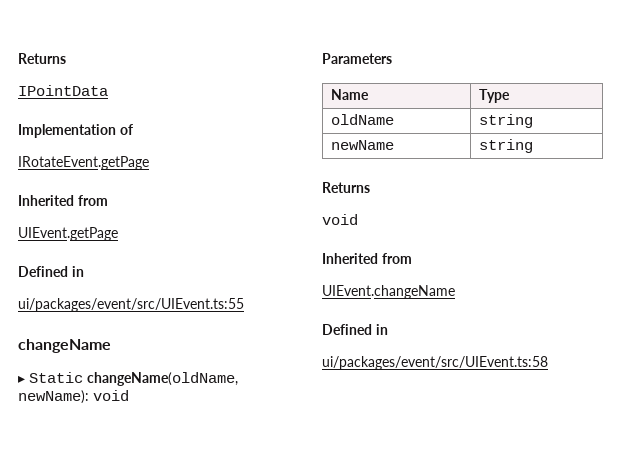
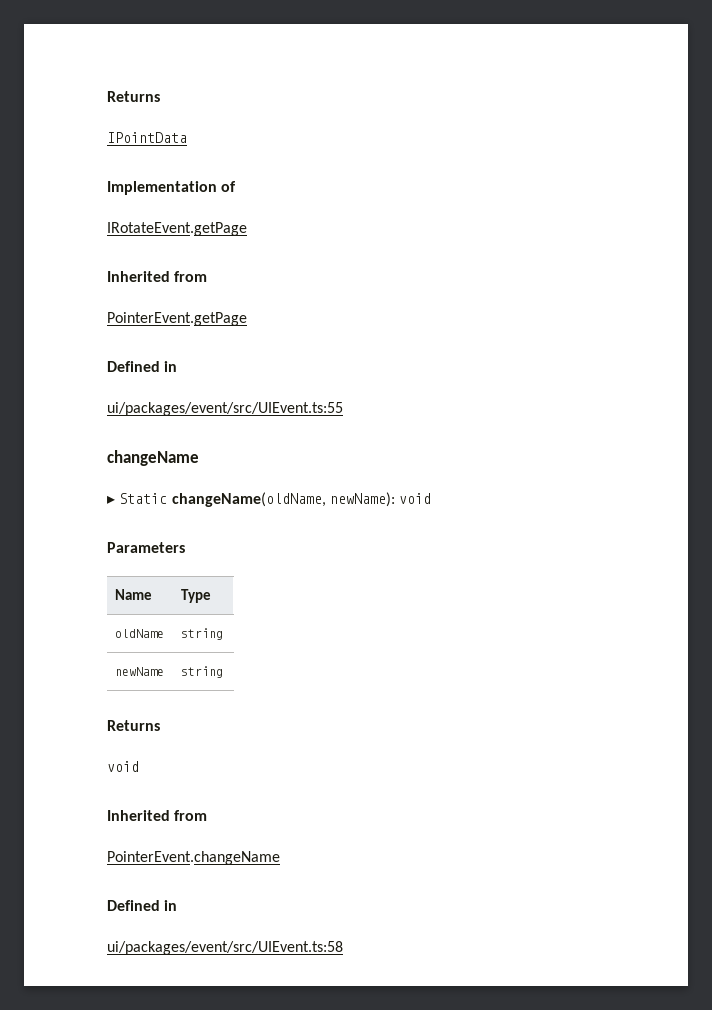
[18,227,118,241] UIEvent.getPage -> [107,312,247,326] PointerEvent.getPage
[322,285,455,299] UIEvent.changeName -> [107,851,280,865] PointerEvent.changeName

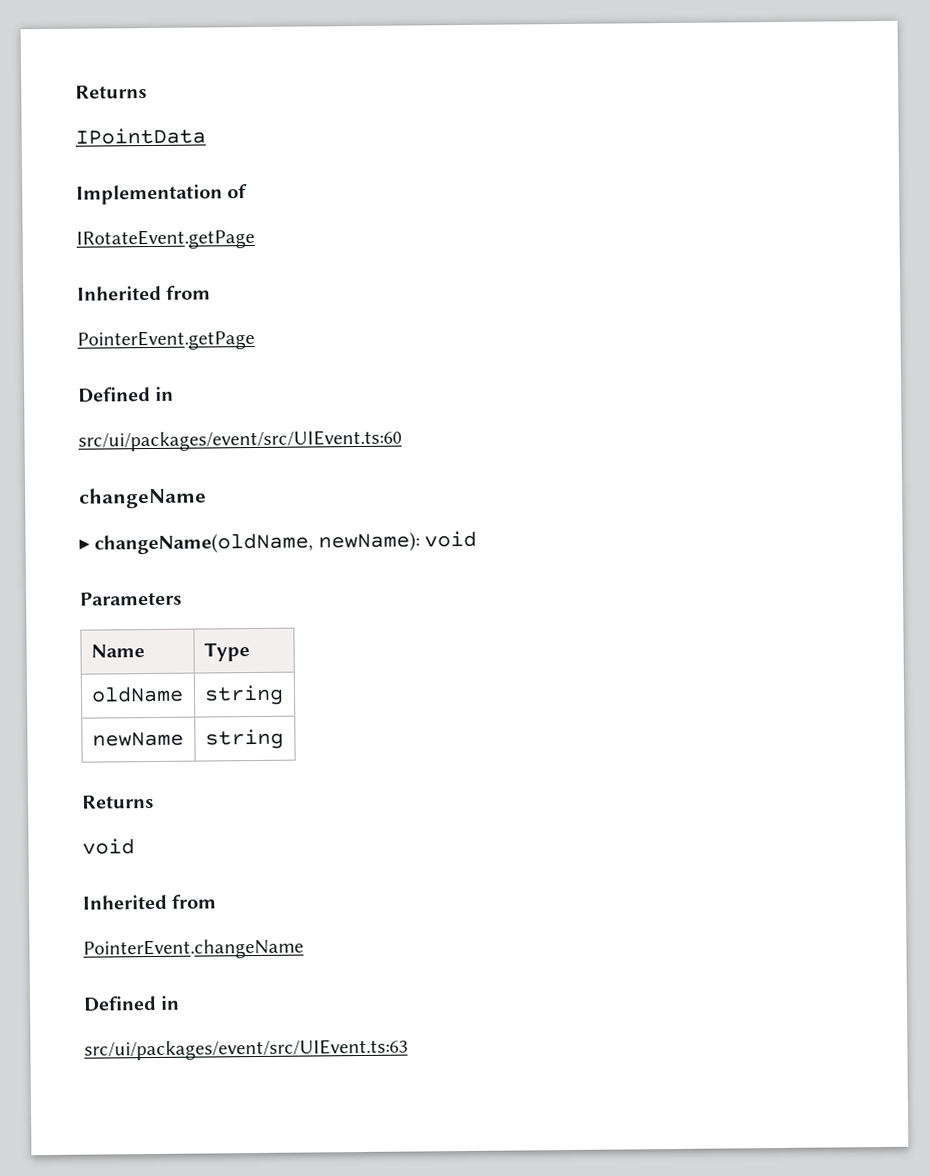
[107,402,343,416] ui/packages/event/src/UIEvent.ts:55 -> [78,429,402,452] src/ui/packages/event/src/UIEvent.ts:60
[119,493,168,504] Static -> (90, 544) none
[107,941,343,955] ui/packages/event/src/UIEvent.ts:58 -> [84,1038,408,1061] src/ui/packages/event/src/UIEvent.ts:63

